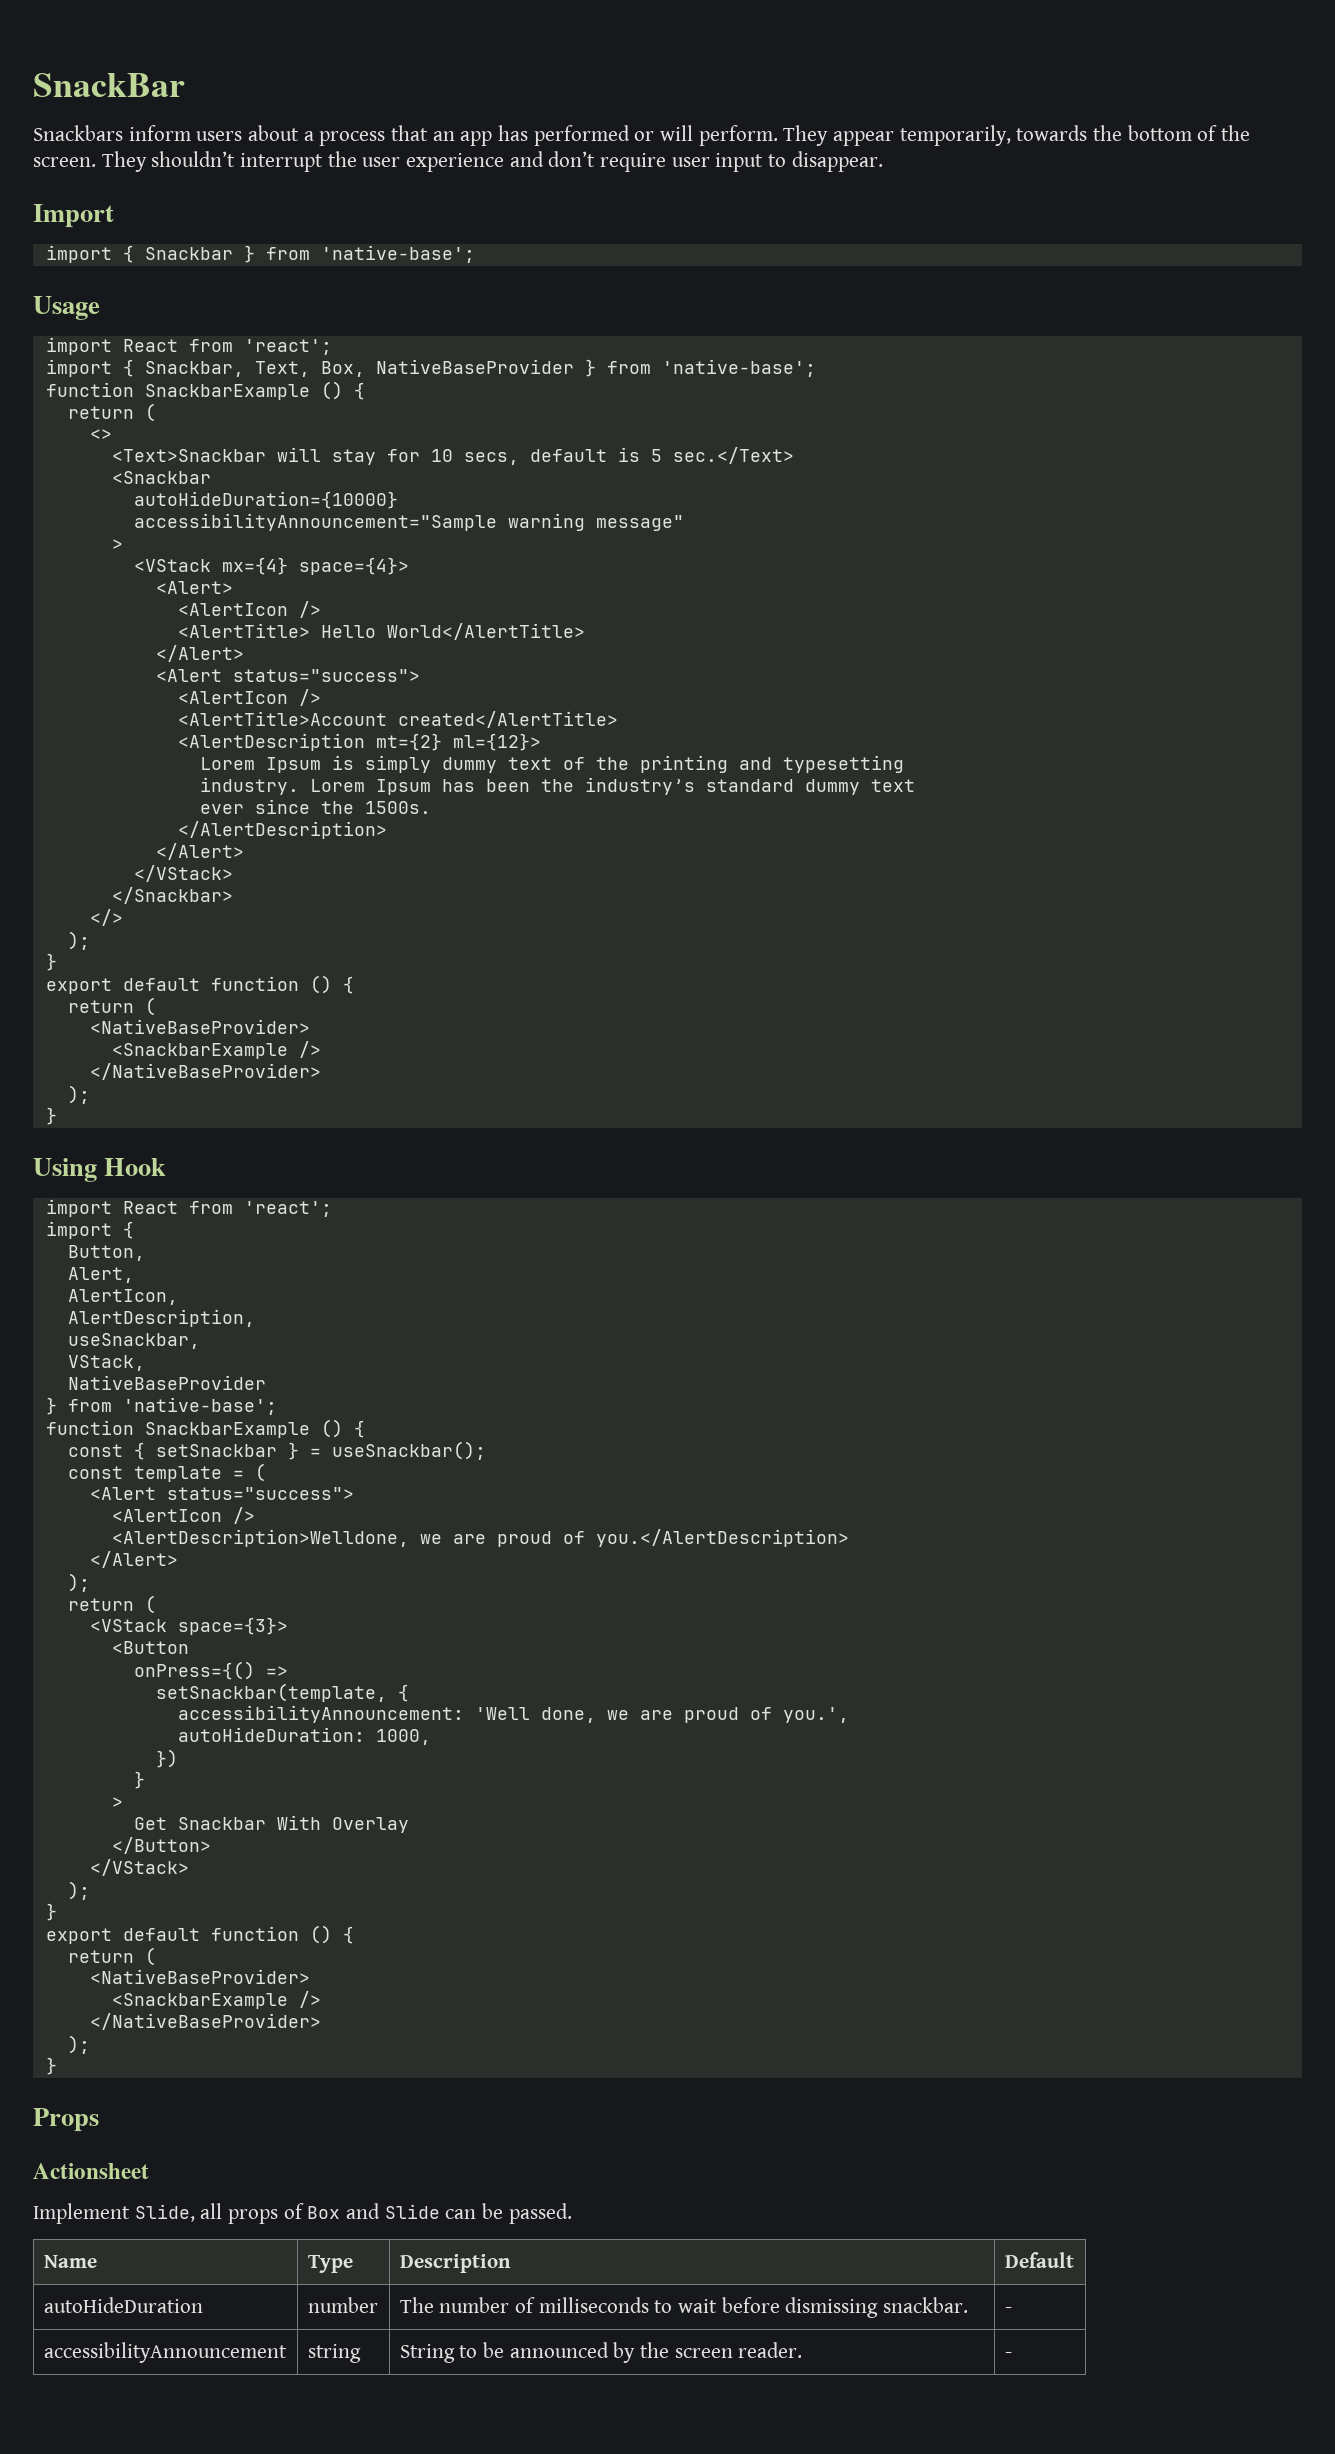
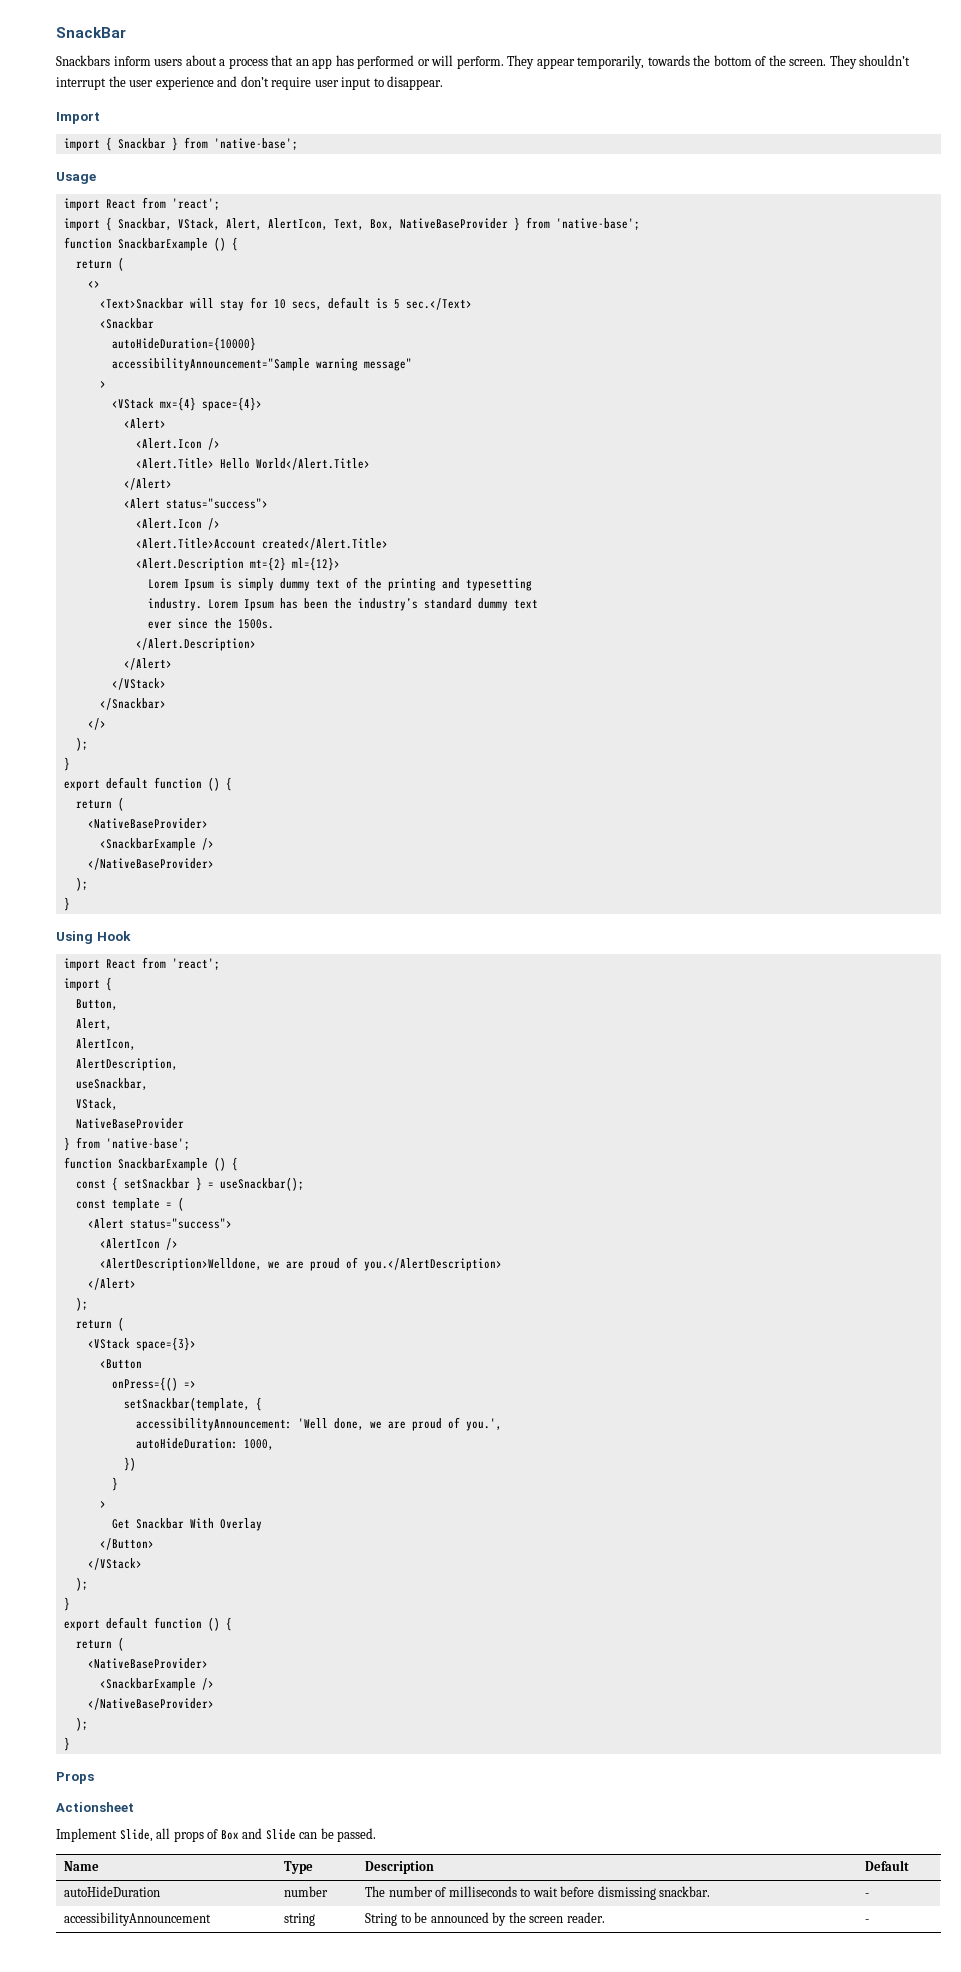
(244, 369) none -> [177,218,328,230] VStack, Alert, AlertIcon,
[177,601,321,618] [177,623,585,640] <AlertIcon /> // <AlertTitle> Hello World</AlertTitle> -> [135,438,220,450] [135,458,370,470] <Alert.Icon /> // <Alert.Title> Hello World</Alert.Title>
[177,689,321,706] [177,711,618,728] [177,733,365,751] <AlertIcon /> // <AlertTitle>Account created</AlertTitle> // <AlertDescription -> [135,518,220,530] [135,538,388,550] [135,558,244,571] <Alert.Icon /> // <Alert.Title>Account created</Alert.Title> // <Alert.Description
[177,821,387,839] </AlertDescription> -> [135,638,256,651] </Alert.Description>

